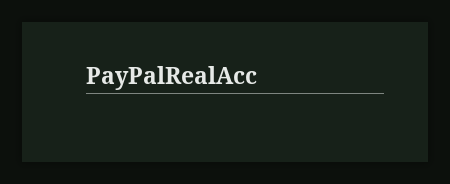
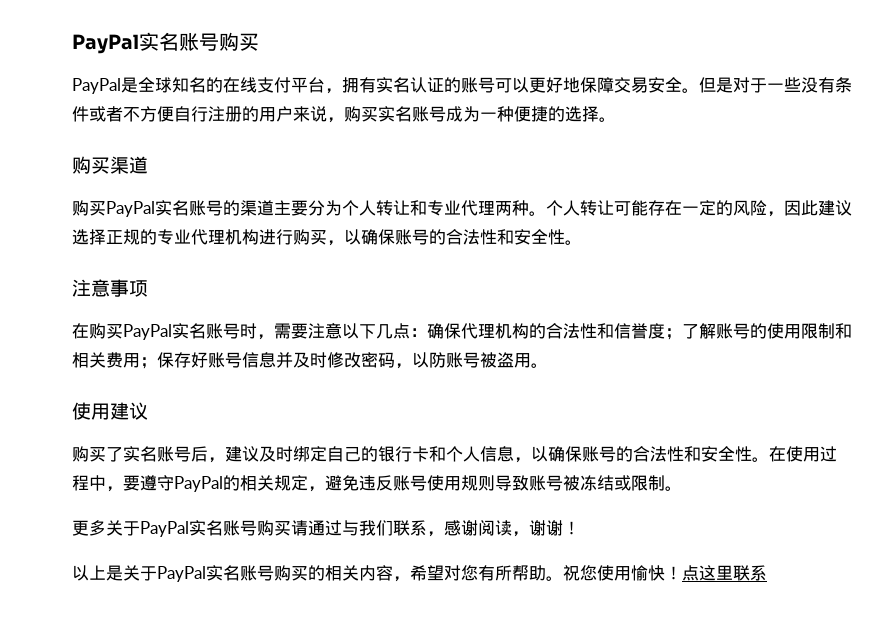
[86,66,257,90] PayPalRealAcc -> [72,32,259,54] [72,77,852,94] [72,106,616,123] [72,156,148,174] [72,200,852,217] [72,229,582,246] [72,279,148,297] [72,323,852,340] [72,352,548,369] [72,402,148,420] [72,446,837,463] [72,475,682,492] [72,520,580,537] [72,565,767,582] PayPal实名账号购买 // PayPal是全球知名的在线支付平台，拥有实名认证的账号可以更好地保障交易安全。但是对于一些没有条件或者不方便自行注册的用户来说，购买实名账号成为一种便捷的选择。 // 购买渠道 // 购买PayPal实名账号的渠道主要分为个人转让和专业代理两种。个人转让可能存在一定的风险，因此建议选择正规的专业代理机构进行购买，以确保账号的合法性和安全性。 // 注意事项 // 在购买PayPal实名账号时，需要注意以下几点：确保代理机构的合法性和信誉度；了解账号的使用限制和相关费用；保存好账号信息并及时修改密码，以防账号被盗用。 // 使用建议 // 购买了实名账号后，建议及时绑定自己的银行卡和个人信息，以确保账号的合法性和安全性。在使用过程中，要遵守PayPal的相关规定，避免违反账号使用规则导致账号被冻结或限制。 // 更多关于PayPal实名账号购买请通过与我们联系，感谢阅读，谢谢！ // 以上是关于PayPal实名账号购买的相关内容，希望对您有所帮助。祝您使用愉快！点这里联系

